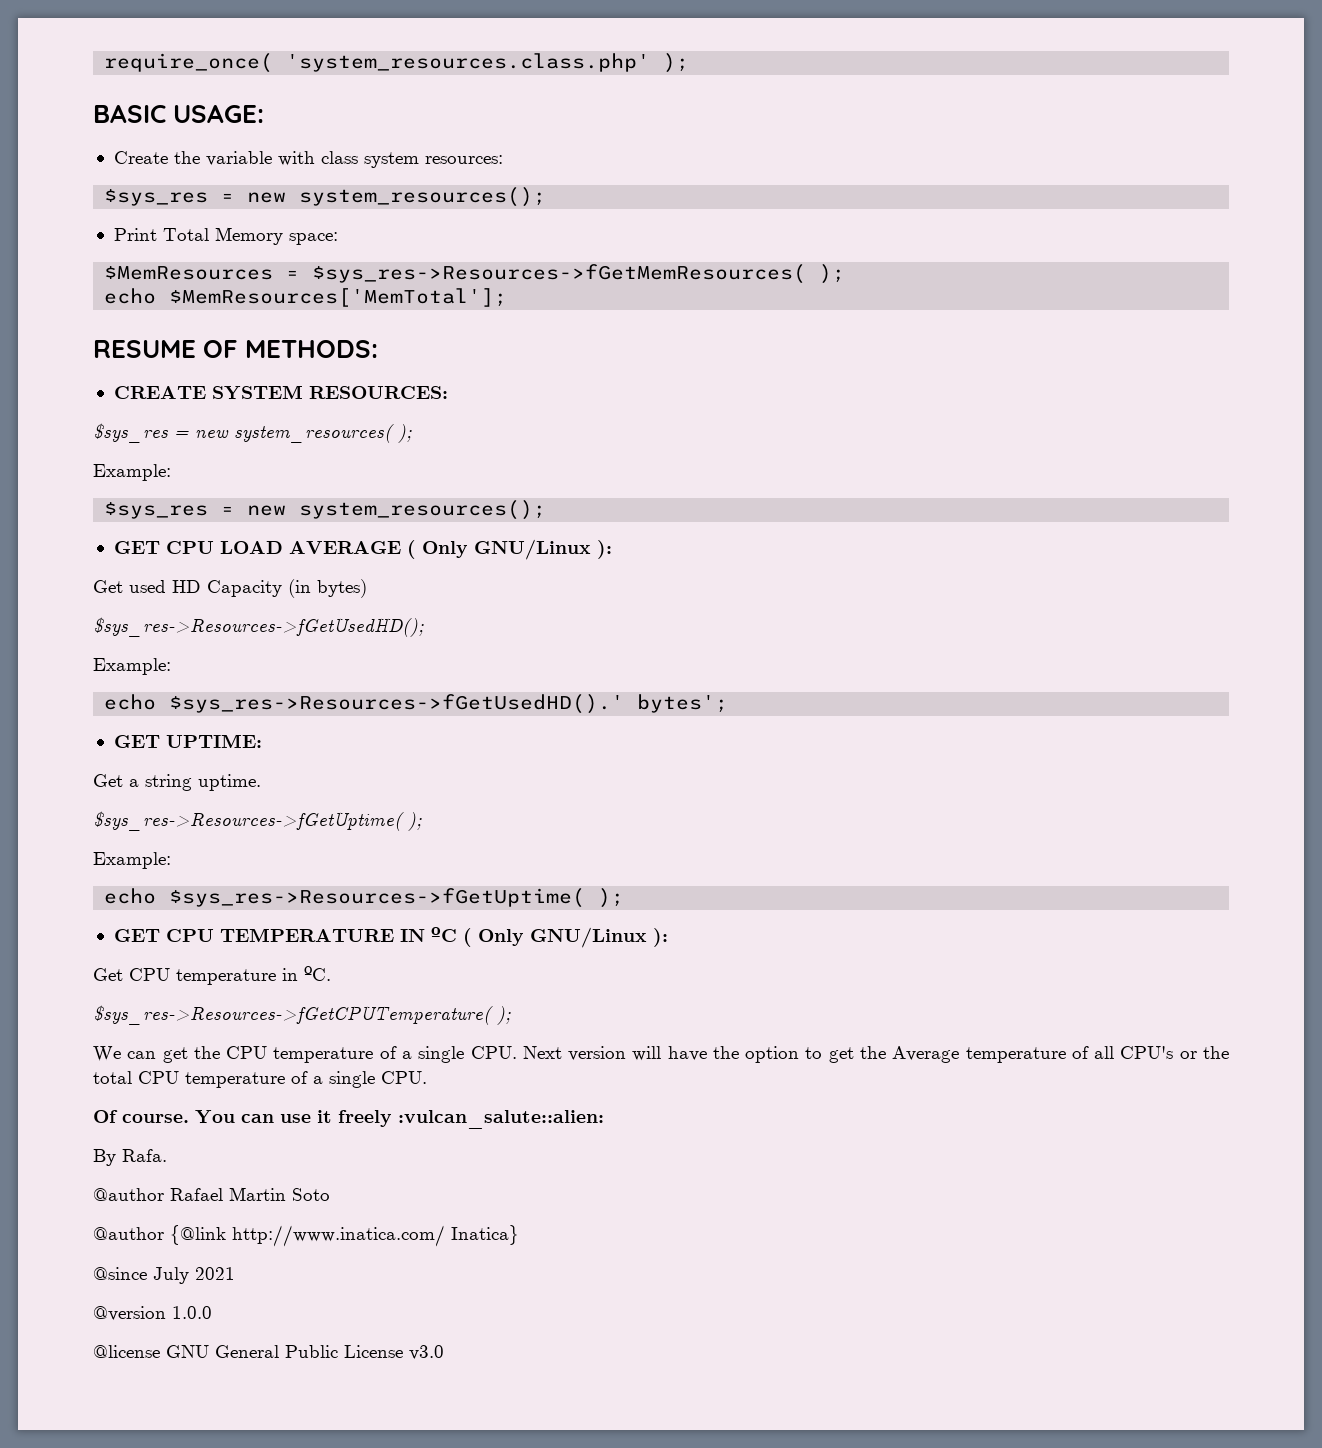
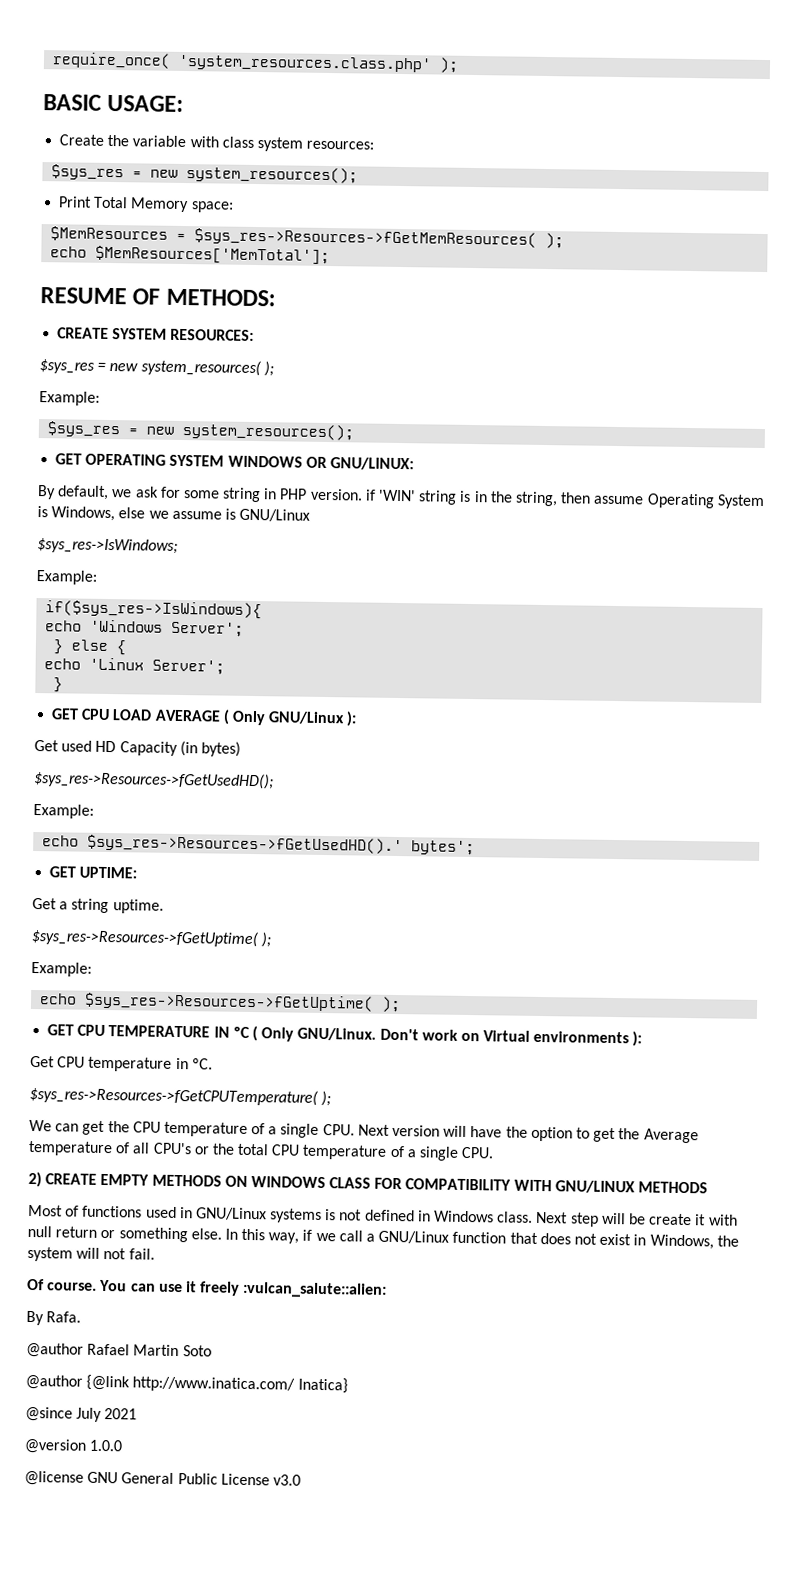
(547, 510) none -> [55,453,414,471] [37,485,765,510] [37,506,311,522] [37,538,178,554] [36,570,97,585] [45,600,263,620] [45,619,245,637] [53,639,128,656] [44,657,226,675] [53,677,64,693] // GET OPERATING SYSTEM WINDOWS OR GNU/LINUX: // By default, we ask for some string in PHP version. if 'WIN' string is in the string, then assume Operating System is Windows, else we assume is GNU/Linux // $sys_res->IsWindows; // Example: // if($sys_res->IsWindows){ // echo 'Windows Server'; // } else { // echo 'Linux Server'; // }
[529,927,647,948] GNU/Linux -> [297,1027,630,1044] GNU/Linux. Don't work on Virtual environments
(427, 1077) none -> [28,1171,709,1194] [28,1204,738,1227] [27,1225,739,1250] [27,1246,155,1262] // 2) CREATE EMPTY METHODS ON WINDOWS CLASS FOR COMPATIBILITY WITH GNU/LINUX METHODS // Most of functions used in GNU/Linux systems is not defined in Windows class. Next step will be create it with null return or something else. In this way, if we call a GNU/Linux function that does not exist in Windows, the system will not fail.

